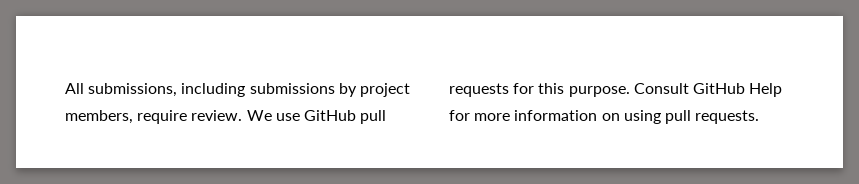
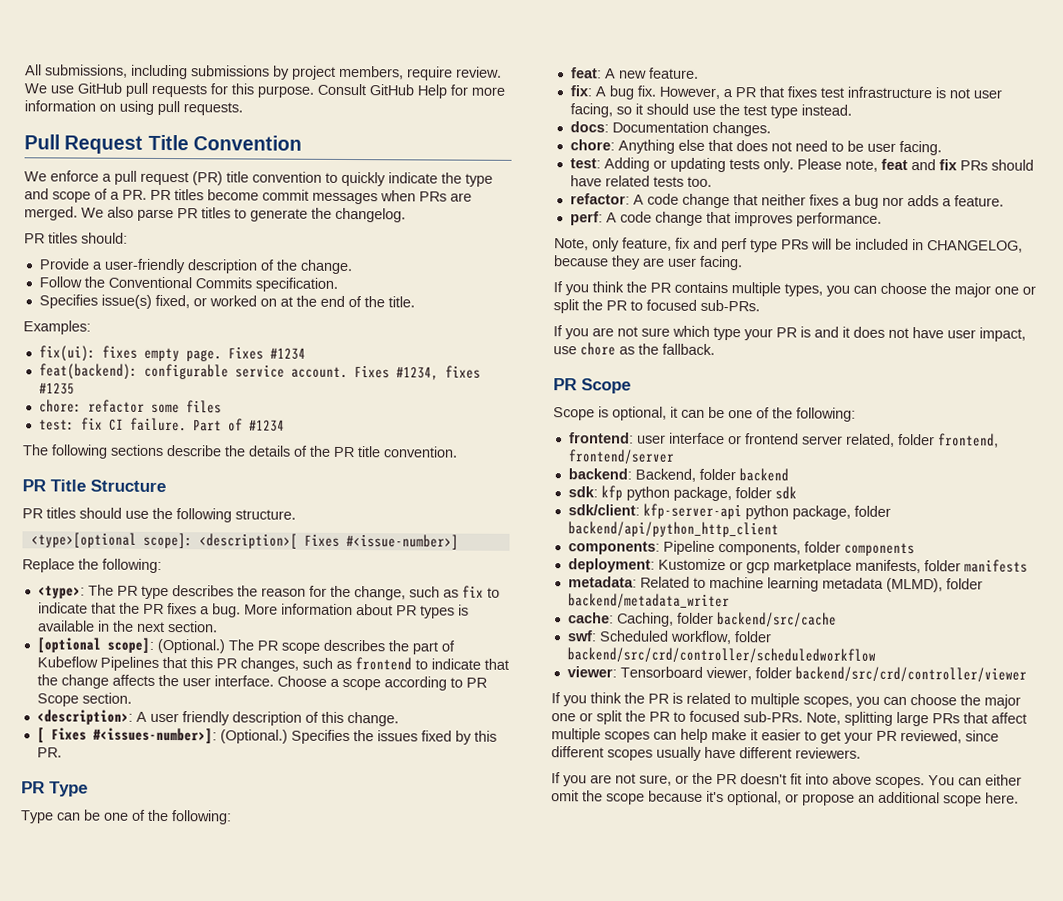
(760, 117) none -> [24,134,302,154] [24,170,493,187] [24,188,472,205] [24,206,406,223] [24,232,128,244] [38,258,353,275] [38,276,338,292] [38,294,415,309] [23,320,91,335] [38,345,306,362] [38,363,481,381] [38,382,75,395] [38,399,222,414] [38,417,285,432] [22,444,458,459] [22,479,166,493] [22,507,296,523] [30,532,459,550] [22,558,162,573] [37,584,500,601] [37,602,469,619] [37,620,218,633] [36,637,455,655] [36,656,509,672] [36,674,487,691] [36,692,132,707] [36,709,399,727] [36,727,497,745] [36,747,62,758] [21,781,88,797] [20,809,232,825] [570,67,699,79] [569,85,1002,100] [569,103,852,119] [569,121,771,137] [569,139,942,156] [569,157,1034,173] [569,175,712,187] [569,193,1004,209] [569,211,882,227] [554,237,1023,253] [553,255,743,271] [553,281,1036,298] [553,299,760,314] [553,325,1026,342] [553,342,715,356] [553,378,631,394] [553,406,856,422] [568,432,999,448] [567,449,675,465] [567,468,789,482] [567,485,797,502] [567,503,891,520] [567,521,779,538] [567,540,915,557] [567,558,1028,574] [567,576,983,593] [567,593,730,610] [567,612,837,628] [566,630,772,645] [566,647,876,664] [566,666,1027,683] [551,692,1021,709] [551,710,1027,727] [551,728,999,744] [551,746,861,761] [551,772,1022,789] [551,790,1019,807] // Pull Request Title Convention // We enforce a pull request (PR) title convention to quickly indicate the type and scope of a PR. PR titles become commit messages when PRs are merged. We also parse PR titles to generate the changelog. // PR titles should: // Provide a user-friendly description of the change. // Follow the Conventional Commits specification. // Specifies issue(s) fixed, or worked on at the end of the title. // Examples: // fix(ui): fixes empty page. Fixes #1234 // feat(backend): configurable service account. Fixes #1234, fixes #1235 // chore: refactor some files // test: fix CI failure. Part of #1234 // The following sections describe the details of the PR title convention. // PR Title Structure // PR titles should use the following structure. // <type>[optional scope]: <description>[ Fixes #<issue-number>] // Replace the following: // <type>: The PR type describes the reason for the change, such as fix to indicate that the PR fixes a bug. More information about PR types is available in the next section. // [optional scope]: (Optional.) The PR scope describes the part of Kubeflow Pipelines that this PR changes, such as frontend to indicate that the change affects the user interface. Choose a scope according to PR Scope section. // <description>: A user friendly description of this change. // [ Fixes #<issues-number>]: (Optional.) Specifies the issues fixed by this PR. // PR Type // Type can be one of the following: // feat: A new feature. // fix: A bug fix. However, a PR that fixes test infrastructure is not user facing, so it should use the test type instead. // docs: Documentation changes. // chore: Anything else that does not need to be user facing. // test: Adding or updating tests only. Please note, feat and fix PRs should have related tests too. // refactor: A code change that neither fixes a bug nor adds a feature. // perf: A code change that improves performance. // Note, only feature, fix and perf type PRs will be included in CHANGELOG, because they are user facing. // If you think the PR contains multiple types, you can choose the major one or split the PR to focused sub-PRs. // If you are not sure which type your PR is and it does not have user impact, use chore as the fallback. // PR Scope // Scope is optional, it can be one of the following: // frontend: user interface or frontend server related, folder frontend, frontend/server // backend: Backend, folder backend // sdk: kfp python package, folder sdk // sdk/client: kfp-server-api python package, folder backend/api/python_http_client // components: Pipeline components, folder components // deployment: Kustomize or gcp marketplace manifests, folder manifests // metadata: Related to machine learning metadata (MLMD), folder backend/metadata_writer // cache: Caching, folder backend/src/cache // swf: Scheduled workflow, folder backend/src/crd/controller/scheduledworkflow // viewer: Tensorboard viewer, folder backend/src/crd/controller/viewer // If you think the PR is related to multiple scopes, you can choose the major one or split the PR to focused sub-PRs. Note, splitting large PRs that affect multiple scopes can help make it easier to get your PR reviewed, since different scopes usually have different reviewers. // If you are not sure, or the PR doesn't fit into above scopes. You can either omit the scope because it's optional, or propose an additional scope here.

